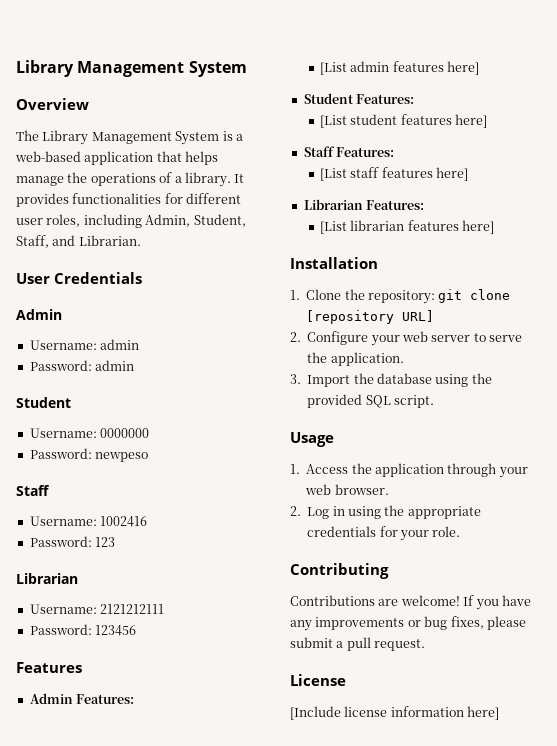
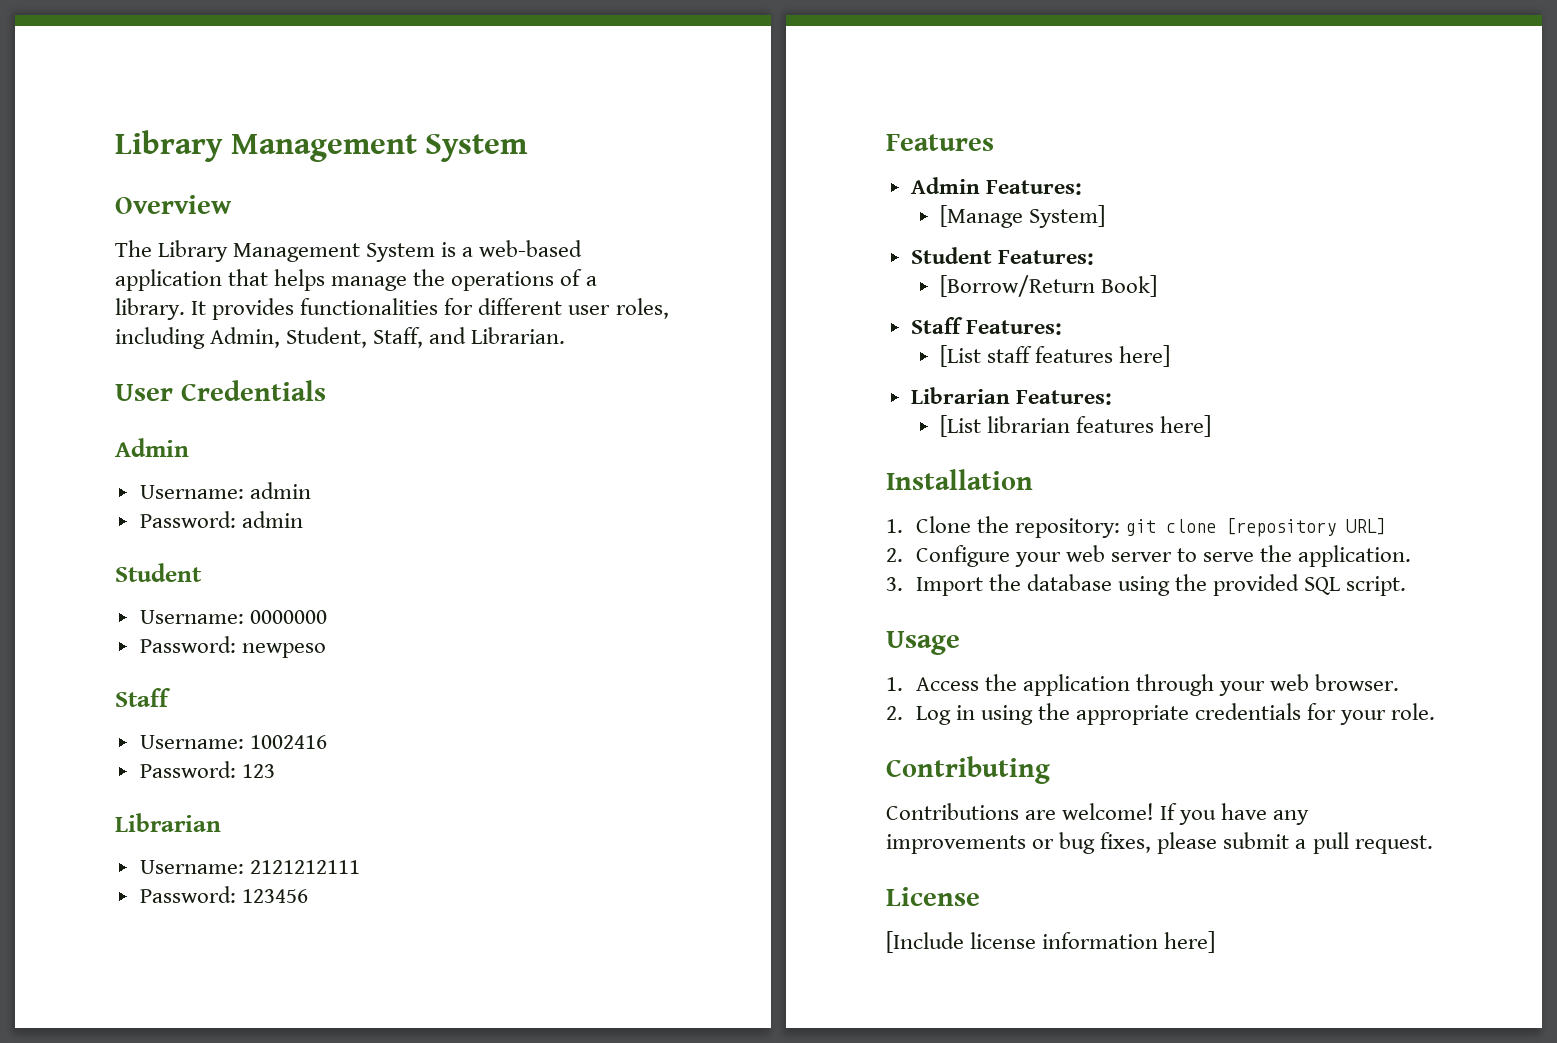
[319,61,480,75] [303,93,415,104] [319,114,488,128] [List admin features here] // Student Features: // [List student features here] -> [940,205,1106,228] [910,247,1094,265] [940,275,1158,297] [Manage System] // Student Features: // [Borrow/Return Book]

